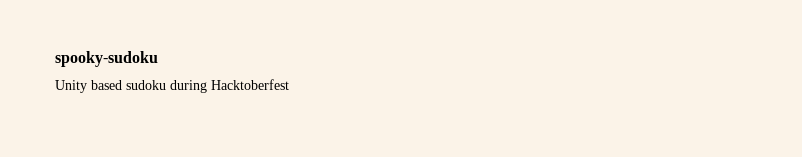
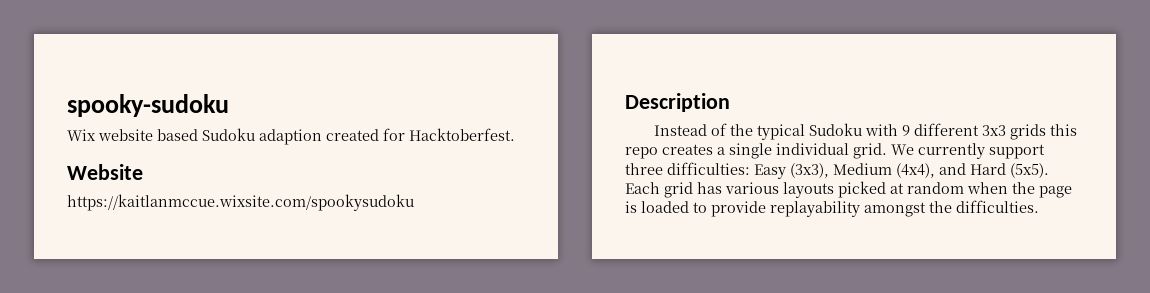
[55,79,289,93] Unity based sudoku during Hacktoberfest -> [67,128,515,145] [67,164,143,180] [67,194,414,211] [625,93,730,112] [654,123,1078,140] [625,143,1045,159] [625,162,1049,179] [625,181,1072,198] [625,200,1039,217] Wix website based Sudoku adaption created for Hacktoberfest. // Website // https://kaitlanmccue.wixsite.com/spookysudoku // Description // Instead of the typical Sudoku with 9 different 3x3 grids this repo creates a single individual grid. We currently support three difficulties: Easy (3x3), Medium (4x4), and Hard (5x5). Each grid has various layouts picked at random when the page is loaded to provide replayability amongst the difficulties.

